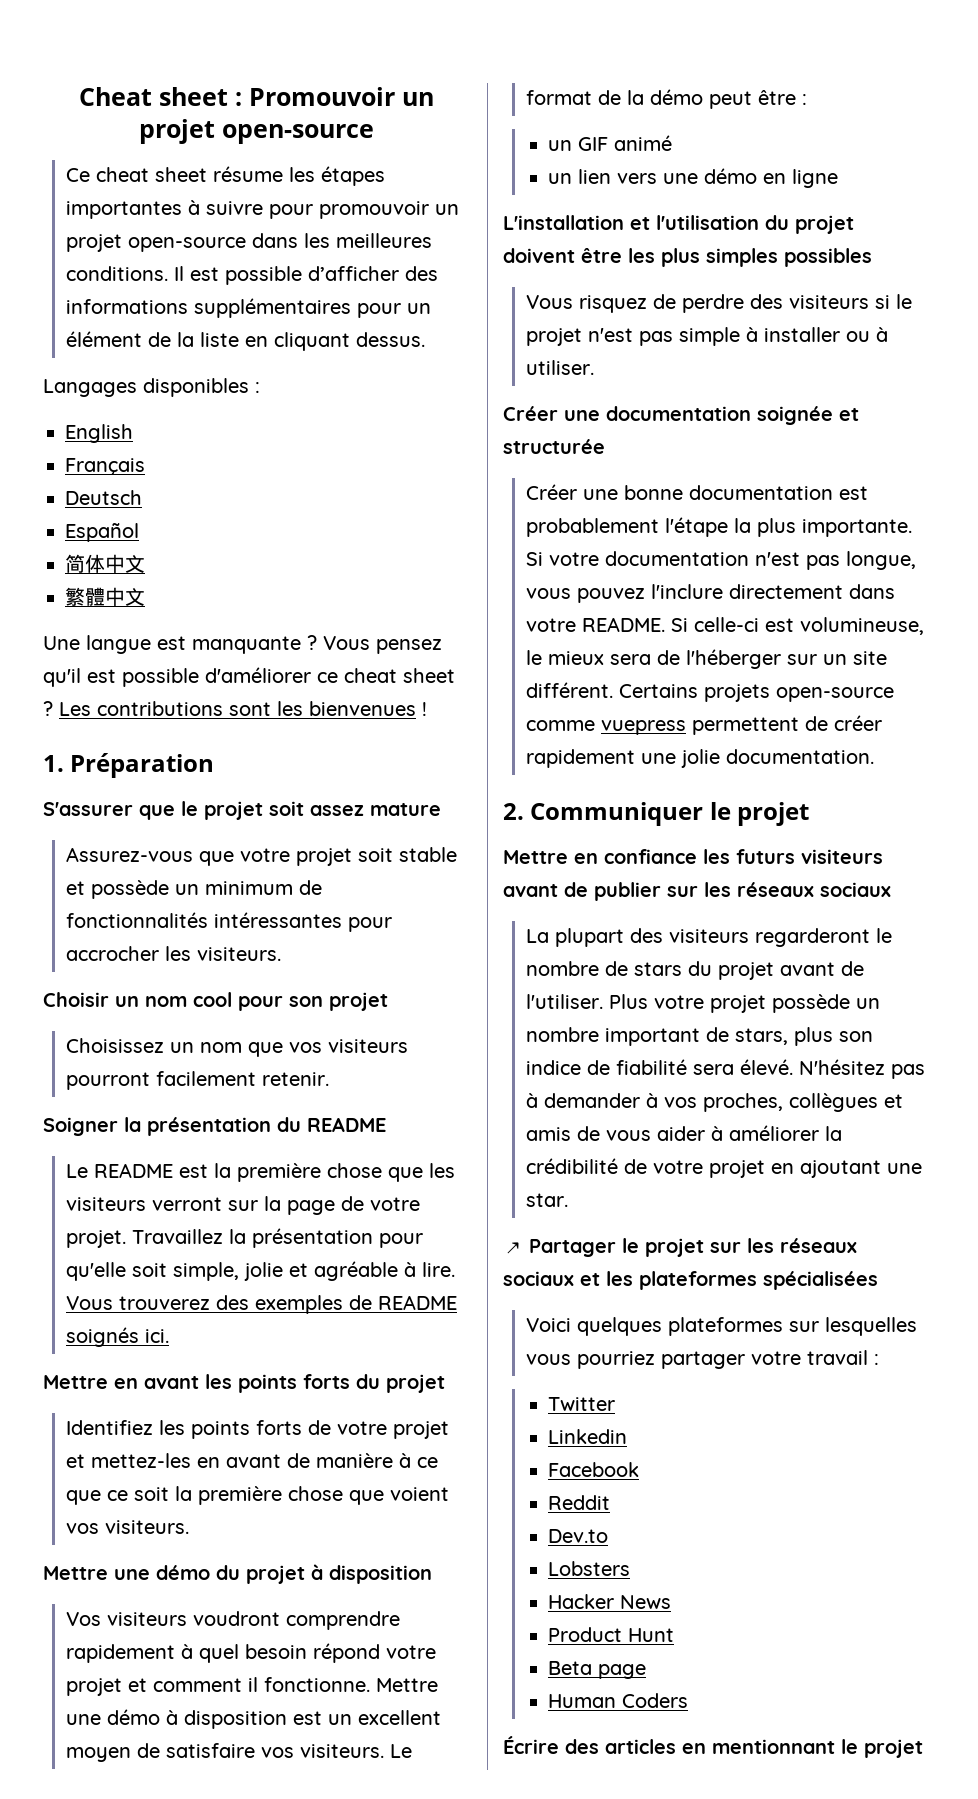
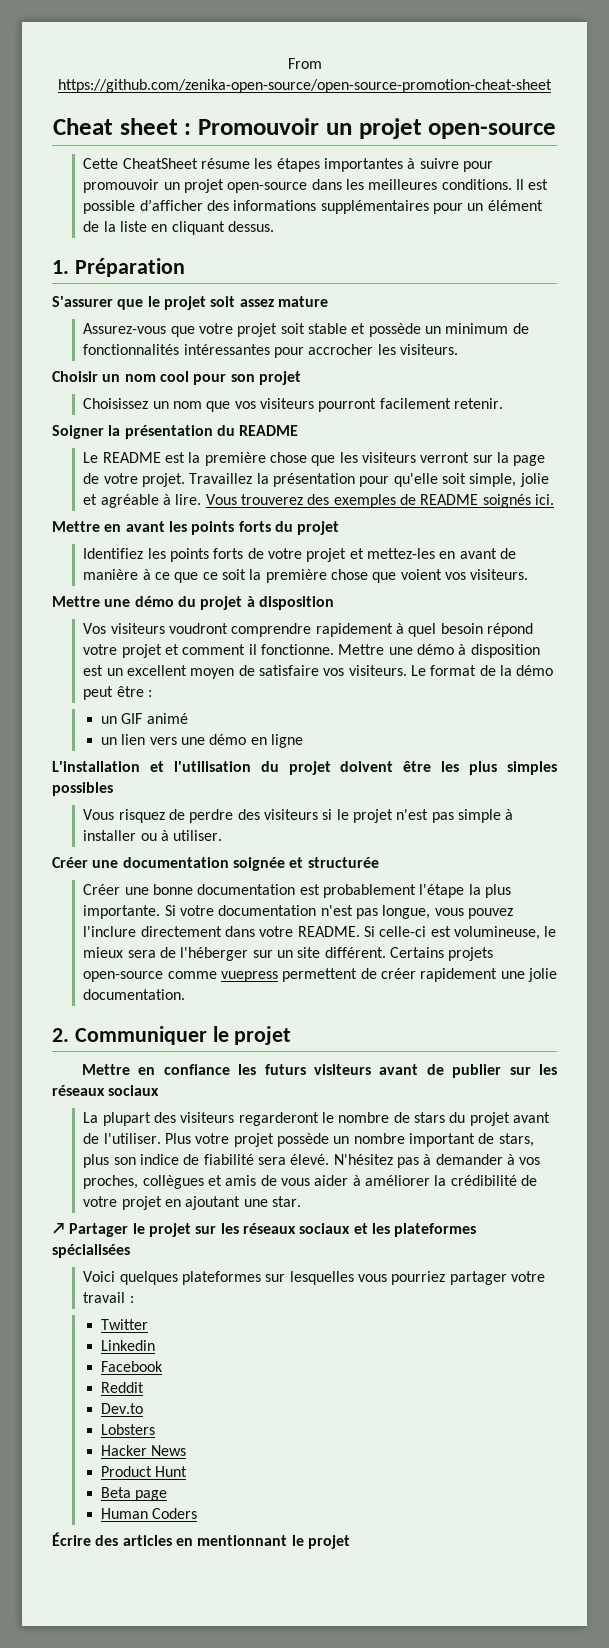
(79, 96) none -> [287,58,322,69] [58,79,552,93] From https://github.com/zenika-open-source/open-source-promotion-cheat-sheet //
[66,167,208,182] Ce cheat sheet -> [83,158,198,169] Cette CheatSheet
[43,378,260,397] [65,424,133,443] [65,458,145,475] [65,490,142,505] [65,523,139,542] [65,554,145,573] [65,587,145,606] [43,635,442,654] [43,667,455,687] [43,701,427,716] // Langages disponibles : // English // Français // Deutsch // Español // 简体中文 // 繁體中文 // Une langue est manquante ? Vous pensez qu'il est possible d'améliorer ce cheat sheet ? Les contributions sont les bienvenues ! -> (274, 226) none

